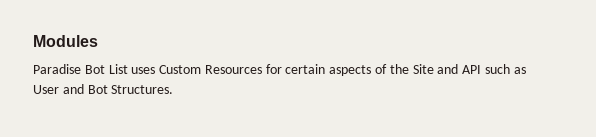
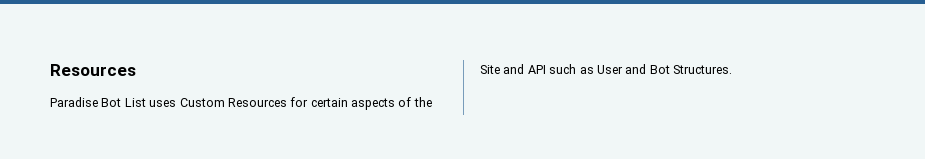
[33,35,98,47] Modules -> [50,64,136,76] Resources

